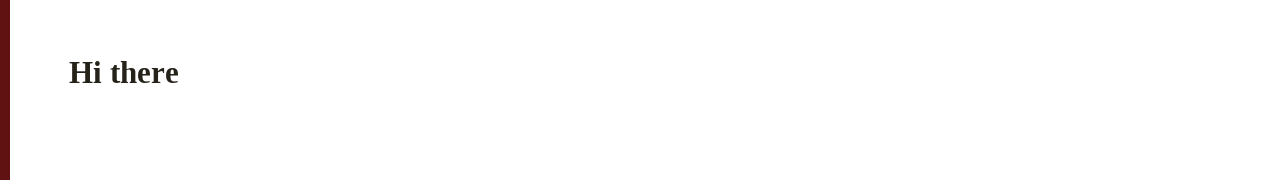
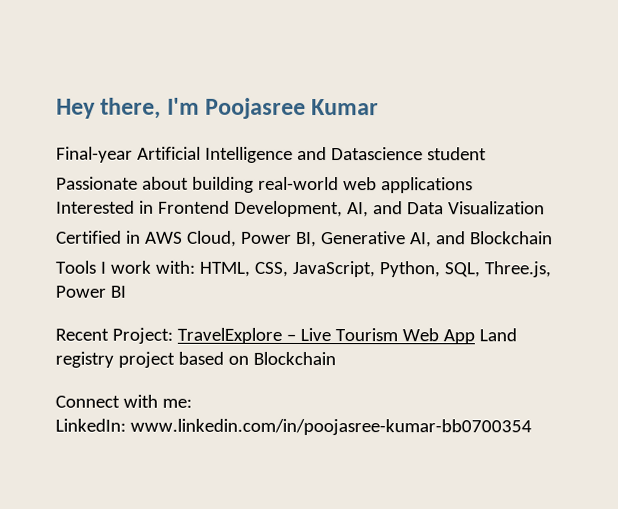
[69,61,180,83] Hi there -> [56,97,380,119] [56,146,487,163] [56,176,473,194] [56,200,545,218] [56,230,553,248] [55,260,551,278] [55,285,126,298] [55,327,517,345] [55,351,336,368] [55,394,192,408] [55,418,532,436] Hey there, I'm Poojasree Kumar // Final-year Artificial Intelligence and Datascience student // Passionate about building real-world web applications // Interested in Frontend Development, AI, and Data Visualization // Certified in AWS Cloud, Power BI, Generative AI, and Blockchain // Tools I work with: HTML, CSS, JavaScript, Python, SQL, Three.js, Power BI // Recent Project: TravelExplore – Live Tourism Web App Land registry project based on Blockchain // Connect with me: // LinkedIn: www.linkedin.com/in/poojasree-kumar-bb0700354

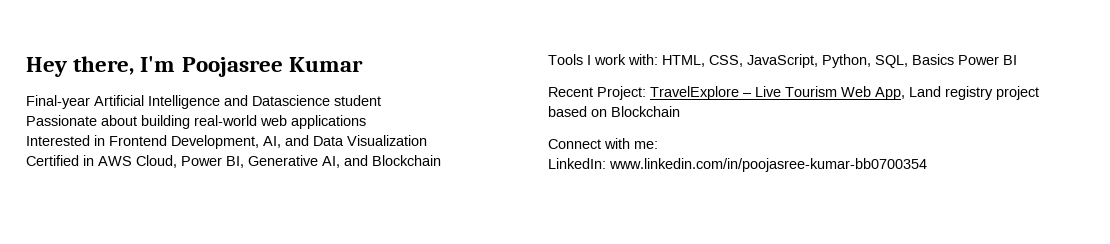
[483,261,551,278] Three.js, -> [912,54,954,65] Basics
[442,329,475,345] App -> [875,87,905,100] App,

